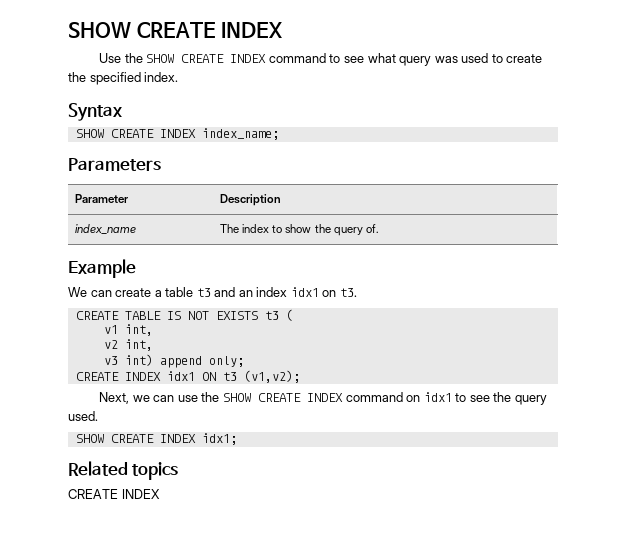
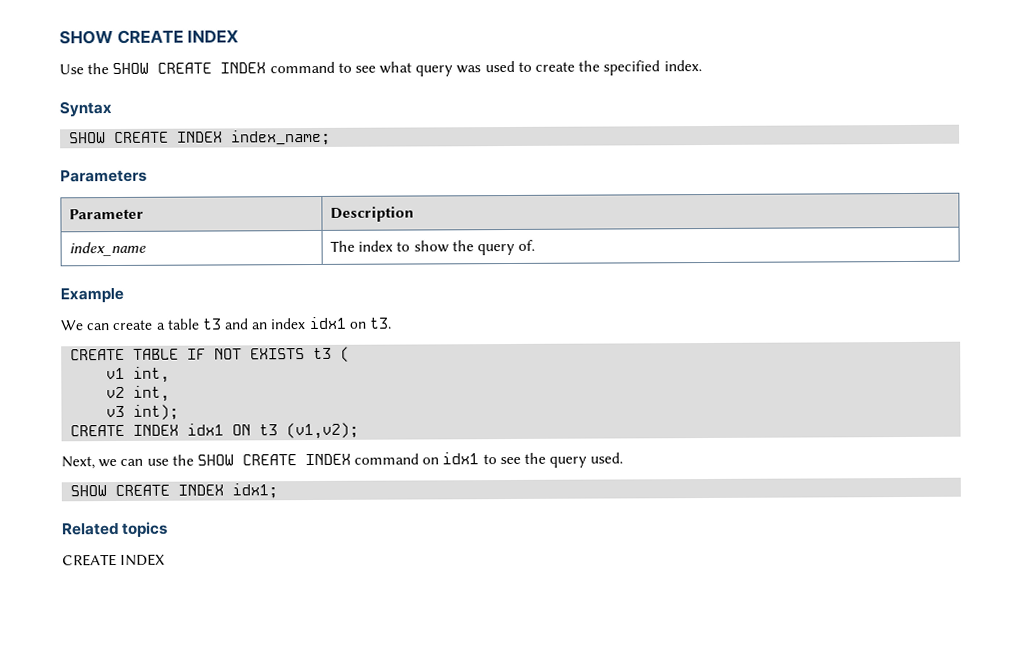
[166,311,181,320] IS -> [187,348,207,360] IF
[124,354,244,368] int) append only; -> [133,404,180,420] int);

